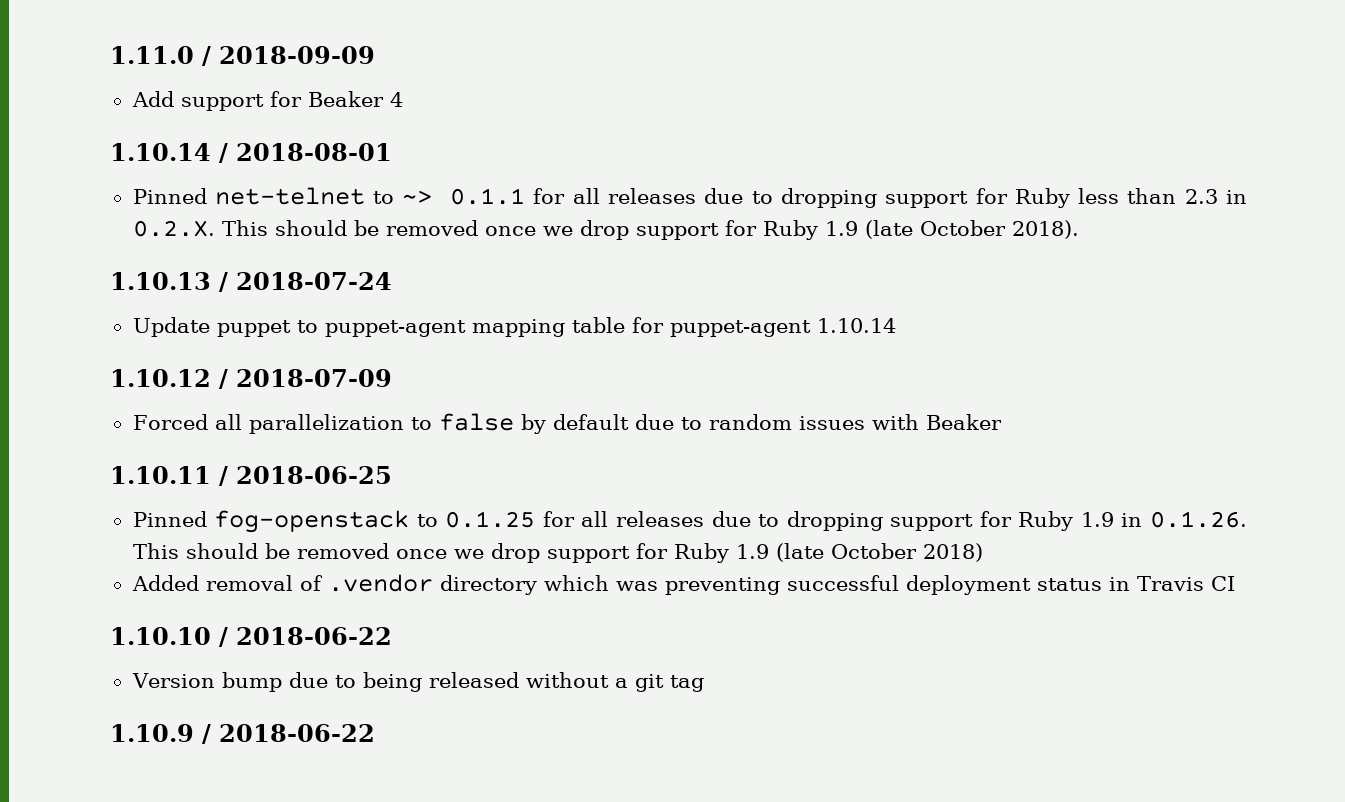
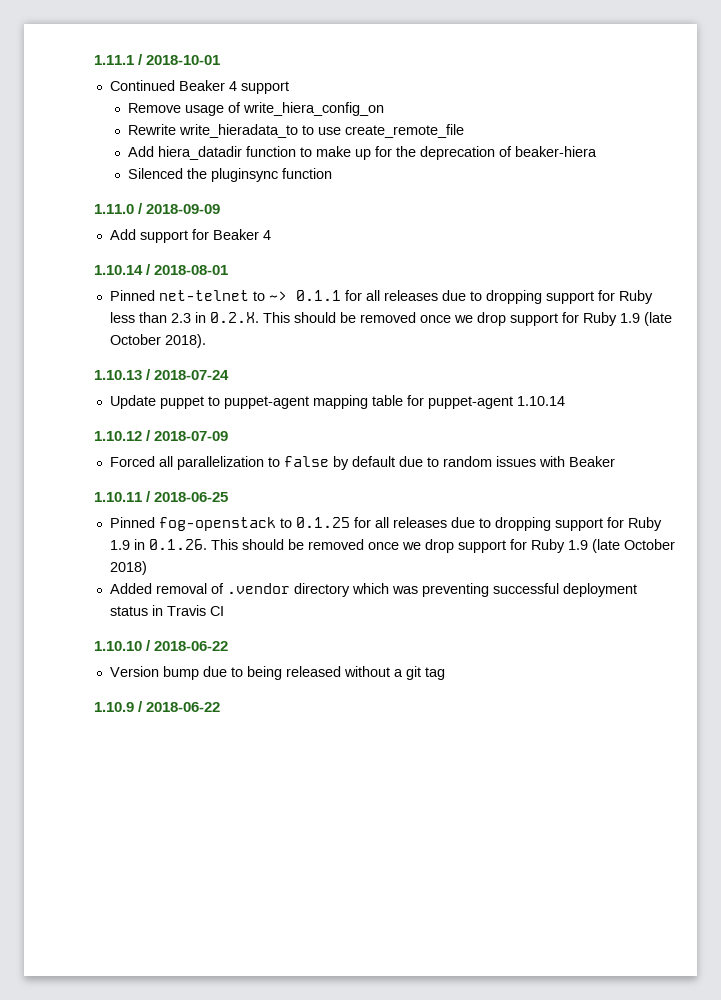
(110, 55) none -> [94,54,221,65] [109,80,289,94] [127,102,384,116] [127,124,464,138] [127,146,597,160] [127,168,332,182] 1.11.1 / 2018-10-01 // Continued Beaker 4 support // Remove usage of write_hiera_config_on // Rewrite write_hieradata_to to use create_remote_file // Add hiera_datadir function to make up for the deprecation of beaker-hiera // Silenced the pluginsync function //

